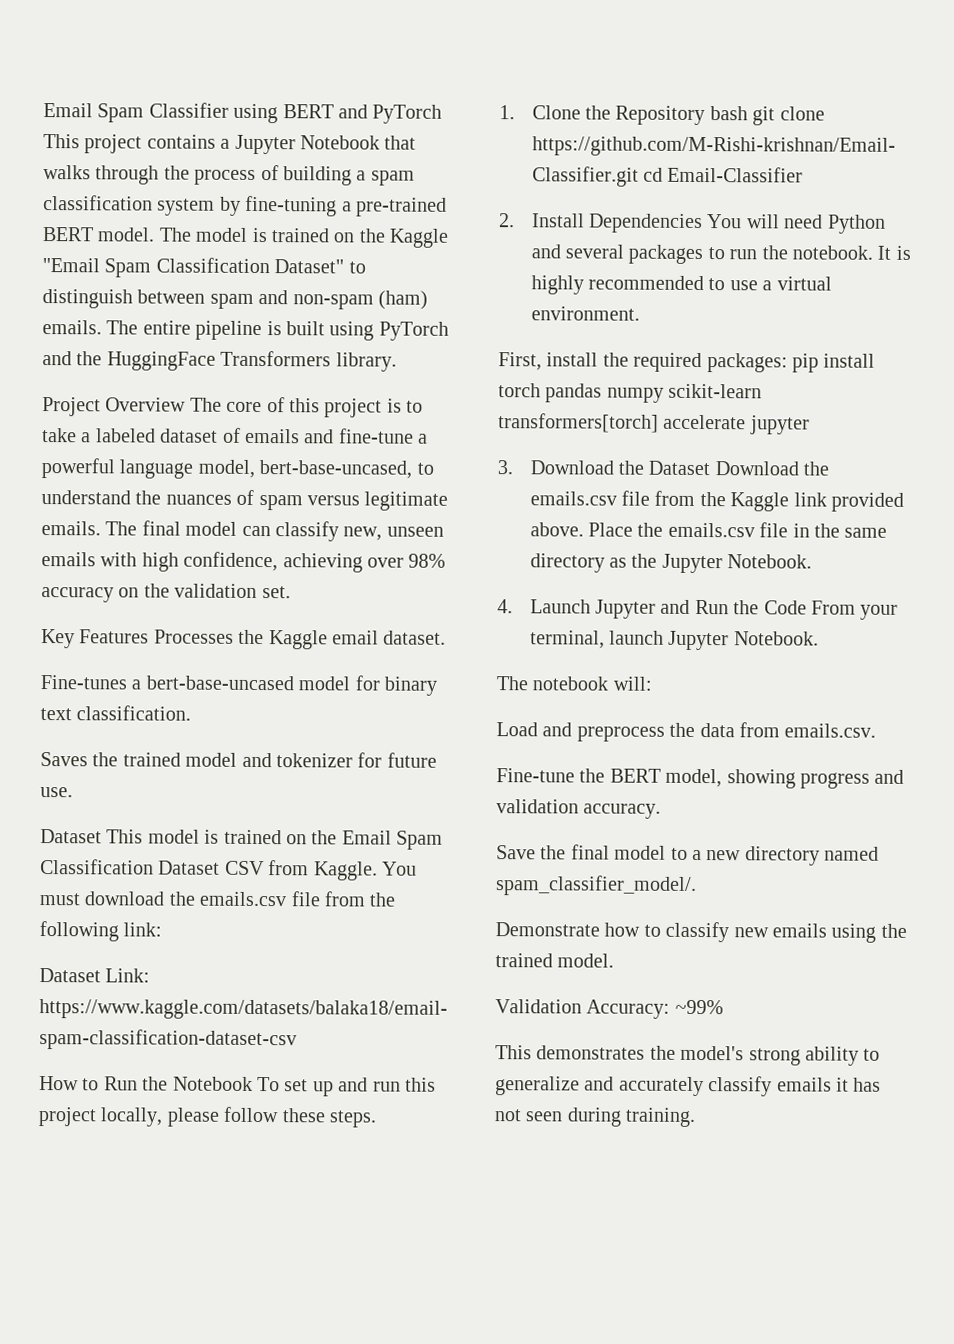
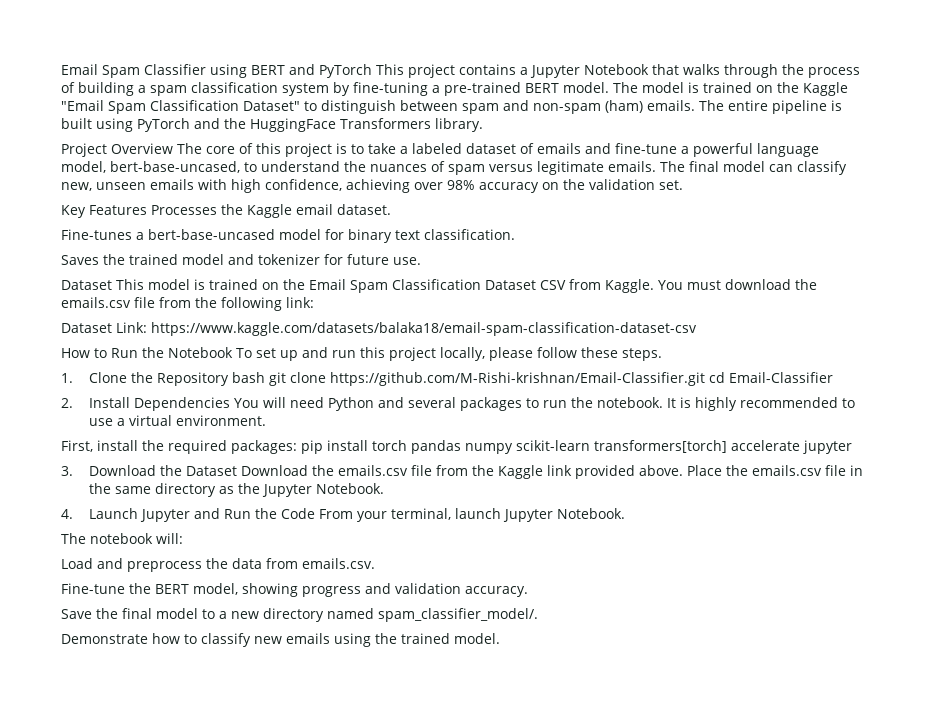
[495,999,724,1019] [495,1045,881,1066] [495,1076,882,1097] [494,1107,697,1127] // Validation Accuracy: ~99% // This demonstrates the model's strong ability to generalize and accurately classify emails it has not seen during training. -> (500, 638) none

